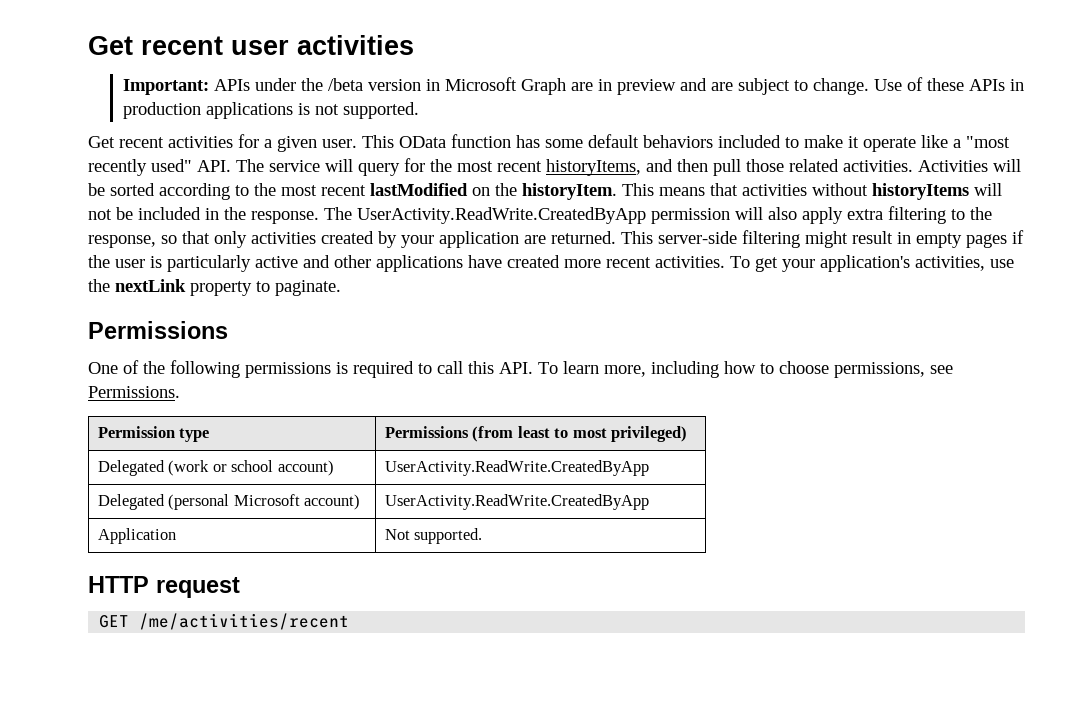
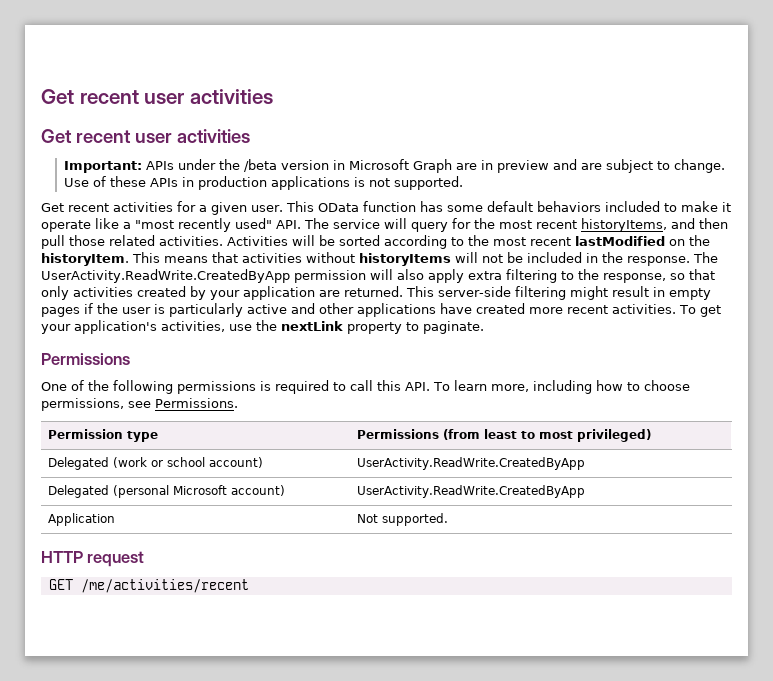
[88,35,414,55] Get recent user activities -> [41,89,273,104] [41,129,250,143] Get recent user activities // Get recent user activities

